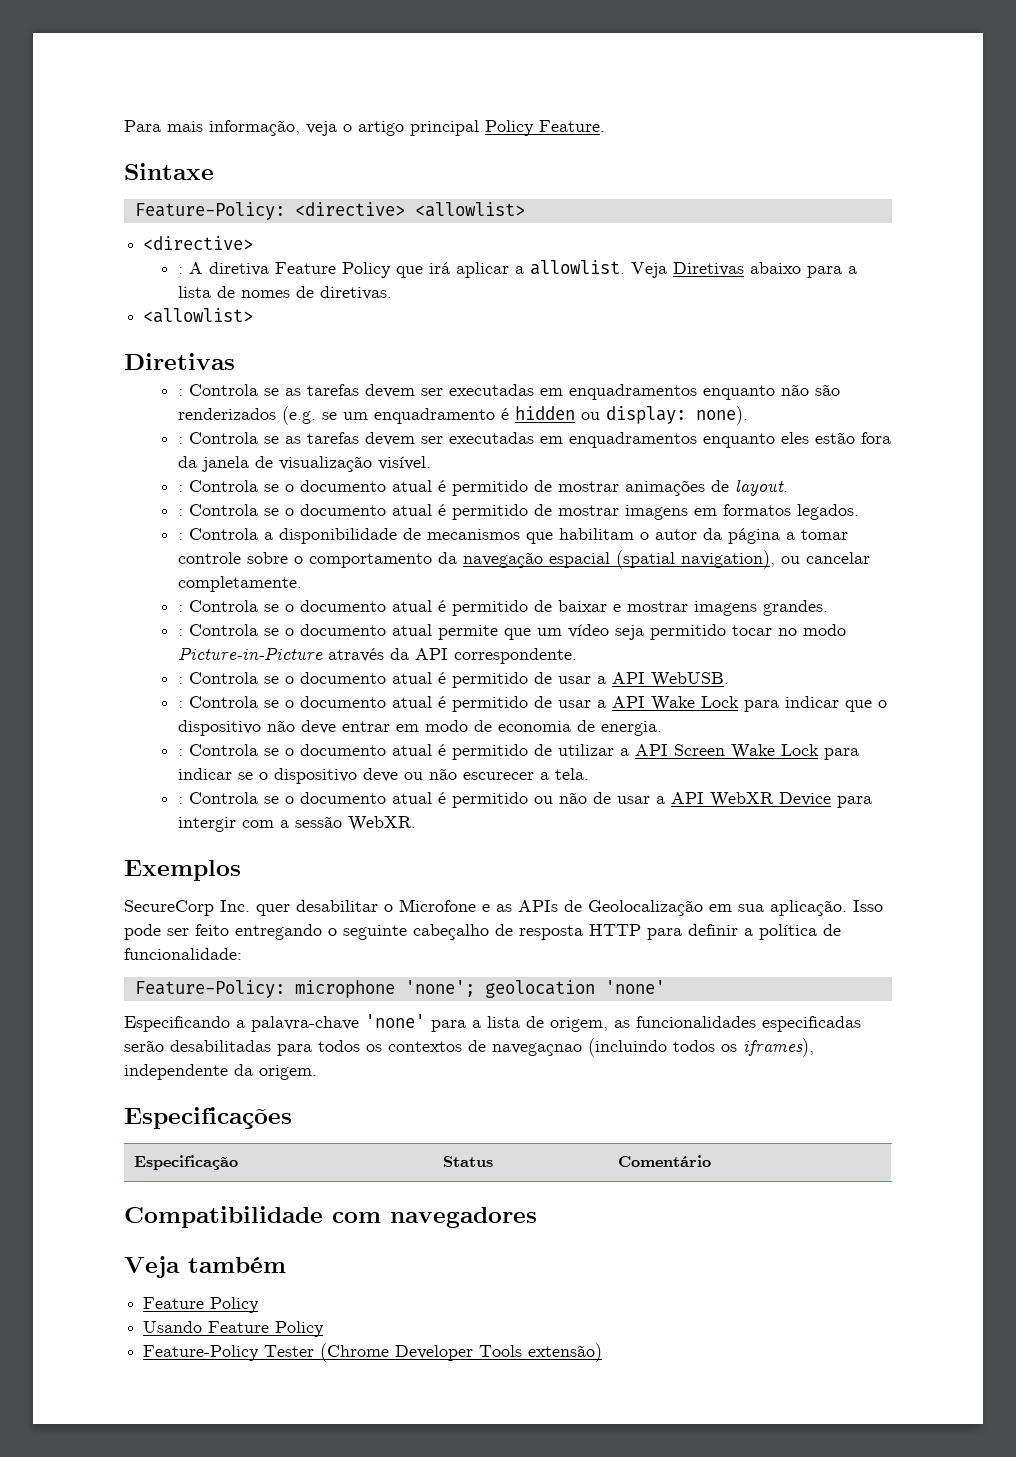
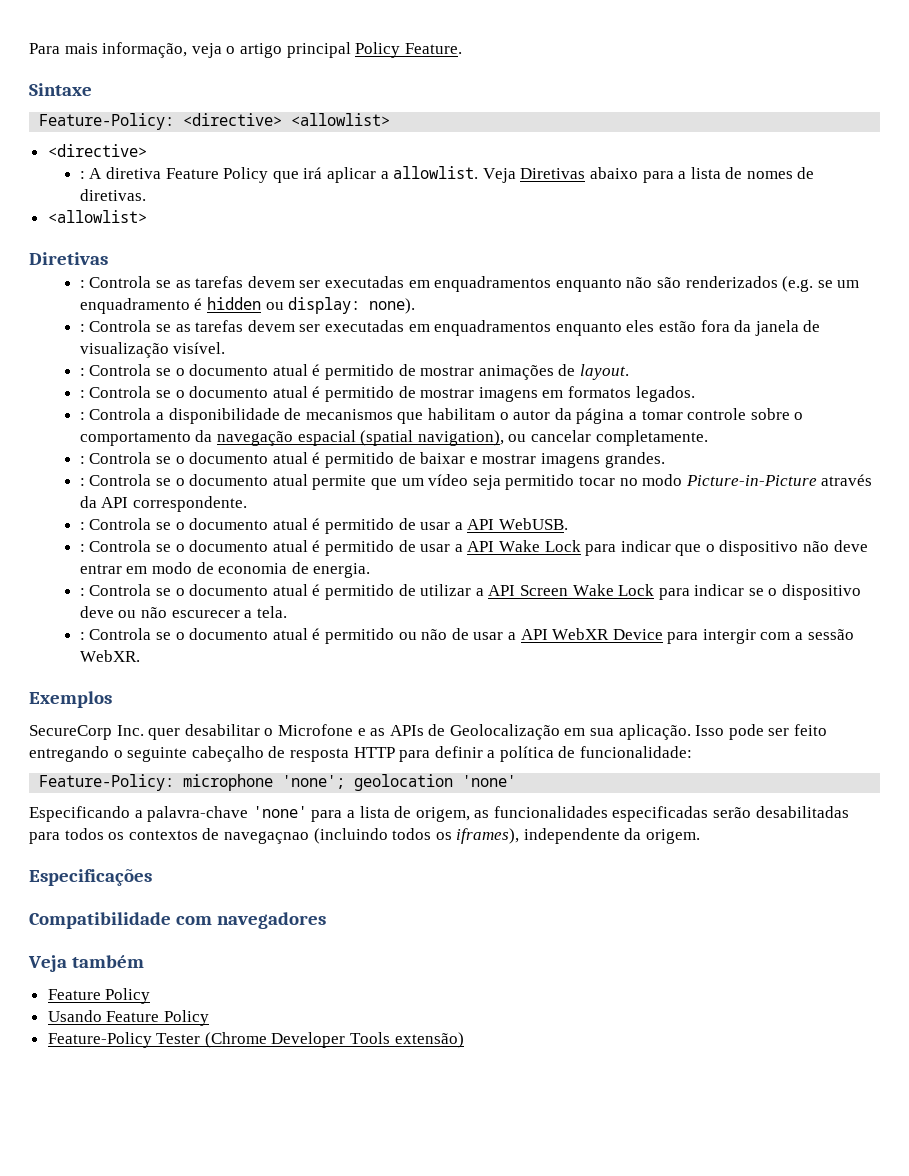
[133,1155,238,1170] [442,1156,493,1167] [617,1155,711,1167] // Especificação | Status | Comentário -> (152, 877) none

